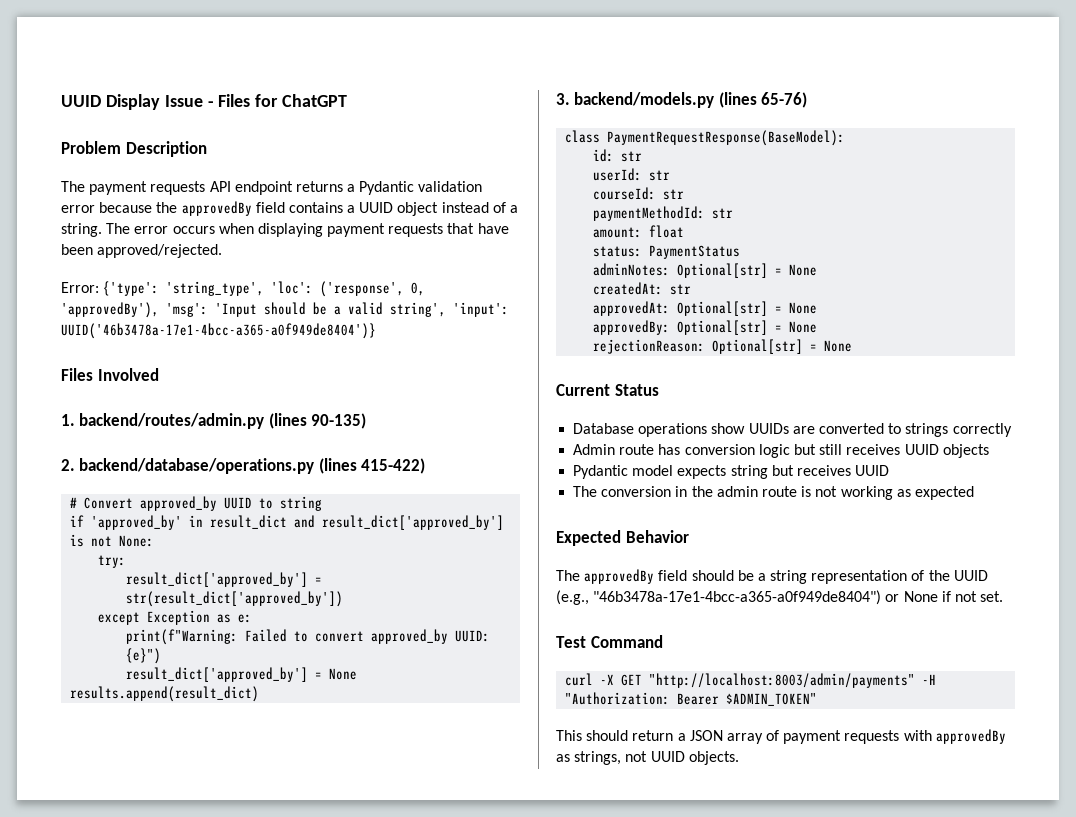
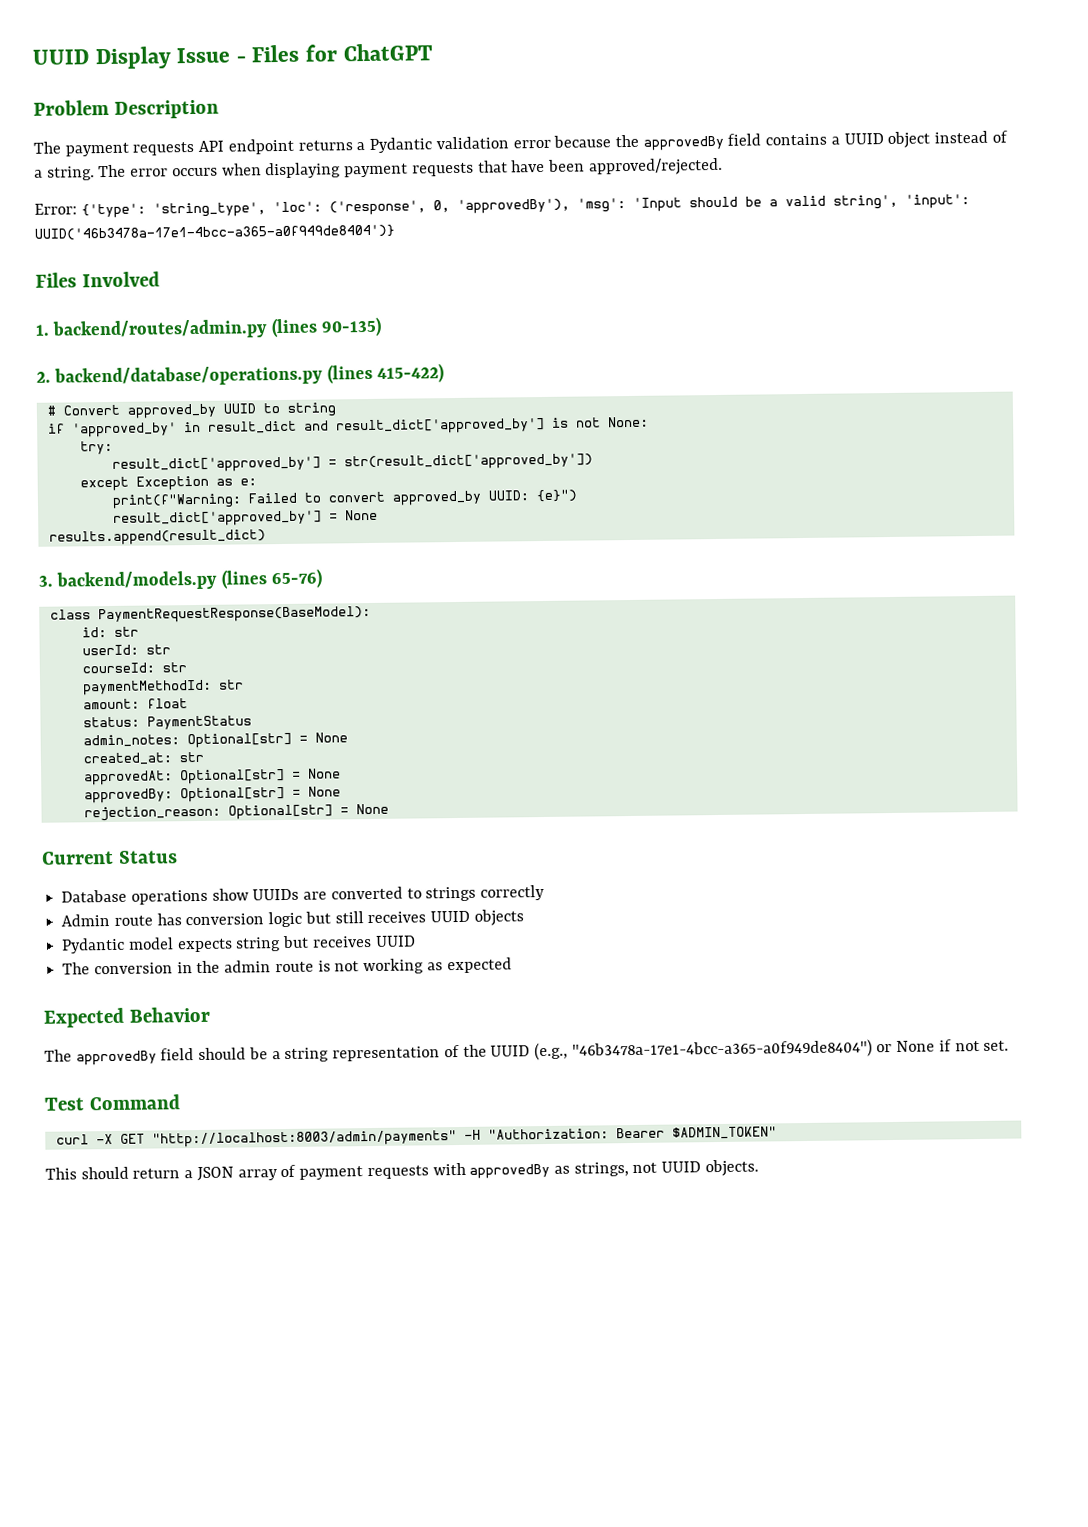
[593,263,818,278] [593,282,664,295] adminNotes: Optional[str] = None // createdAt: -> [82,732,348,749] [82,752,172,766] admin_notes: Optional[str] = None // created_at:
[593,339,706,354] rejectionReason: -> [83,805,221,822] rejection_reason:

